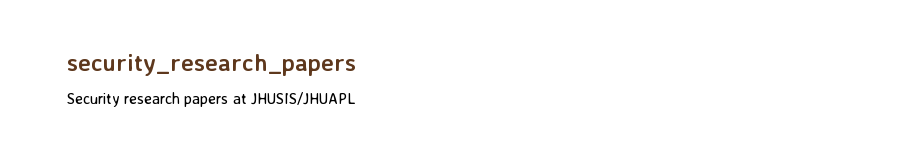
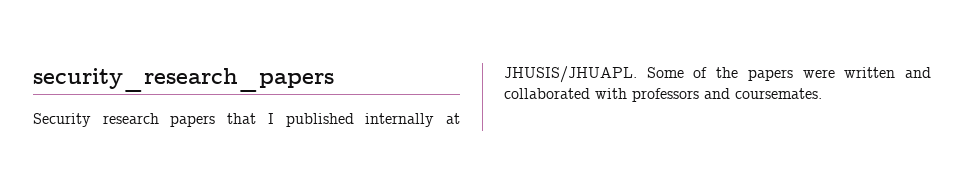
[232,92,355,105] at JHUSIS/JHUAPL -> [227,113,461,127] [504,66,931,83] [504,88,822,102] that I published internally at JHUSIS/JHUAPL. Some of the papers were written and collaborated with professors and coursemates.

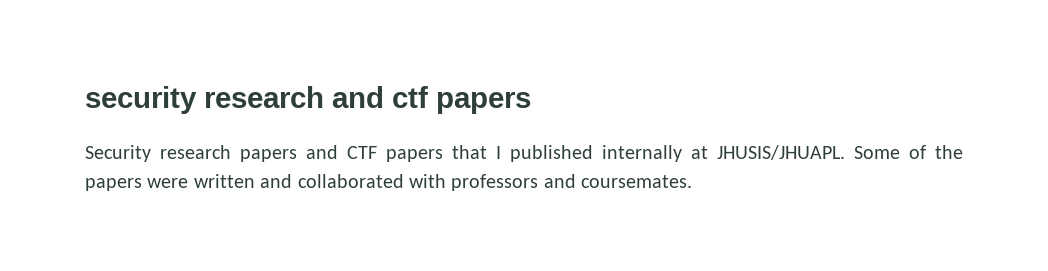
[33,68,334,92] security_research_papers -> [85,86,531,114] security research and ctf papers
(216, 121) none -> [306,145,443,162] and CTF papers

